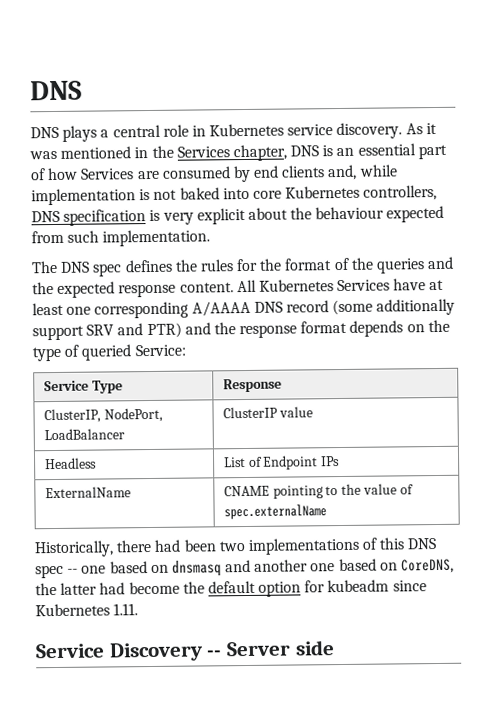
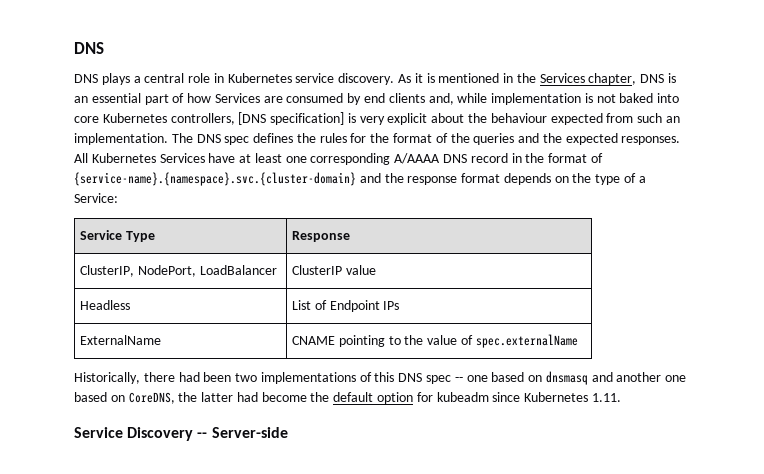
[29,150,57,160] was -> [426,73,435,83] is
[31,209,147,226] DNS specification -> [238,112,345,125] [DNS specification]
(100, 236) none -> [665,116,680,123] an
(211, 238) // -> (168, 139) none
[118,282,234,298] response content. -> [621,136,681,145] responses.
[332,298,456,316] [32,322,182,341] (some additionally support SRV and PTR) -> [511,153,603,163] [74,172,356,186] in the format of {service-name}.{namespace}.svc.{cluster-domain}
[81,344,132,361] queried -> [638,176,646,183] a
[226,640,335,657] Server side -> [211,427,288,438] Server-side

